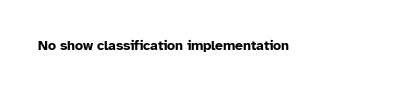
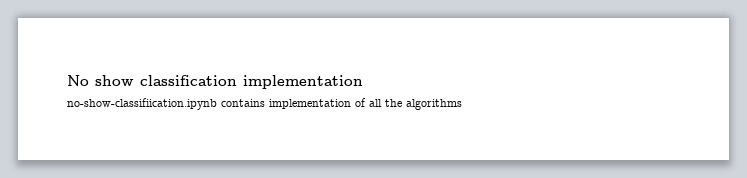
(289, 45) none -> [67,98,462,110] // no-show-classifiication.ipynb contains implementation of all the algorithms

